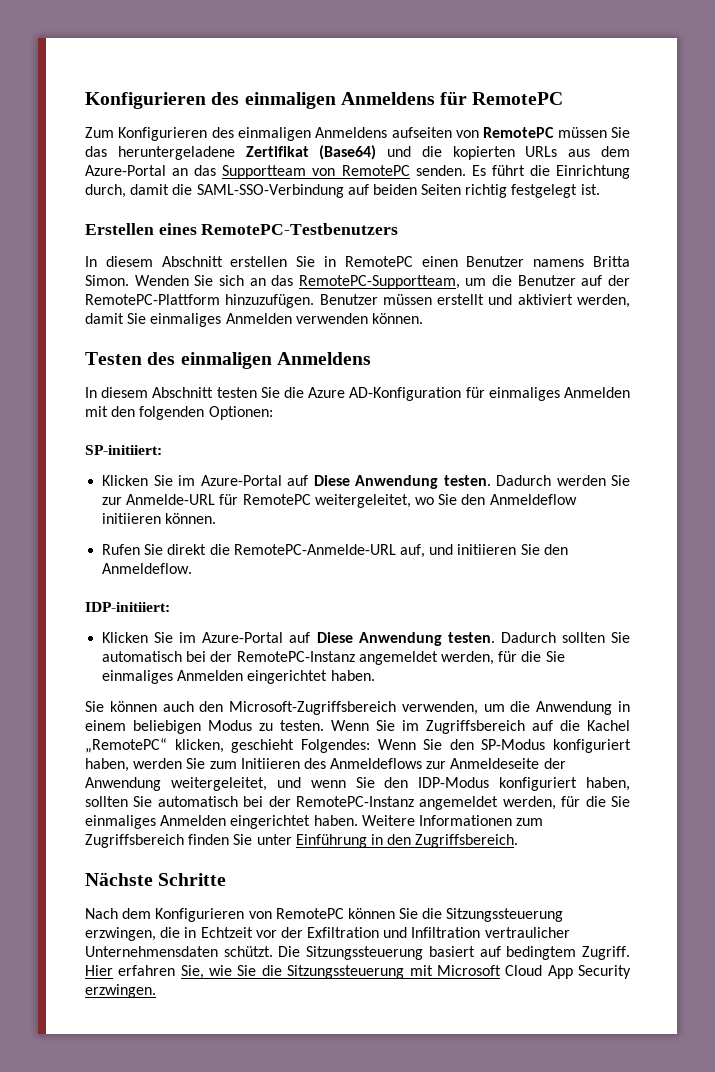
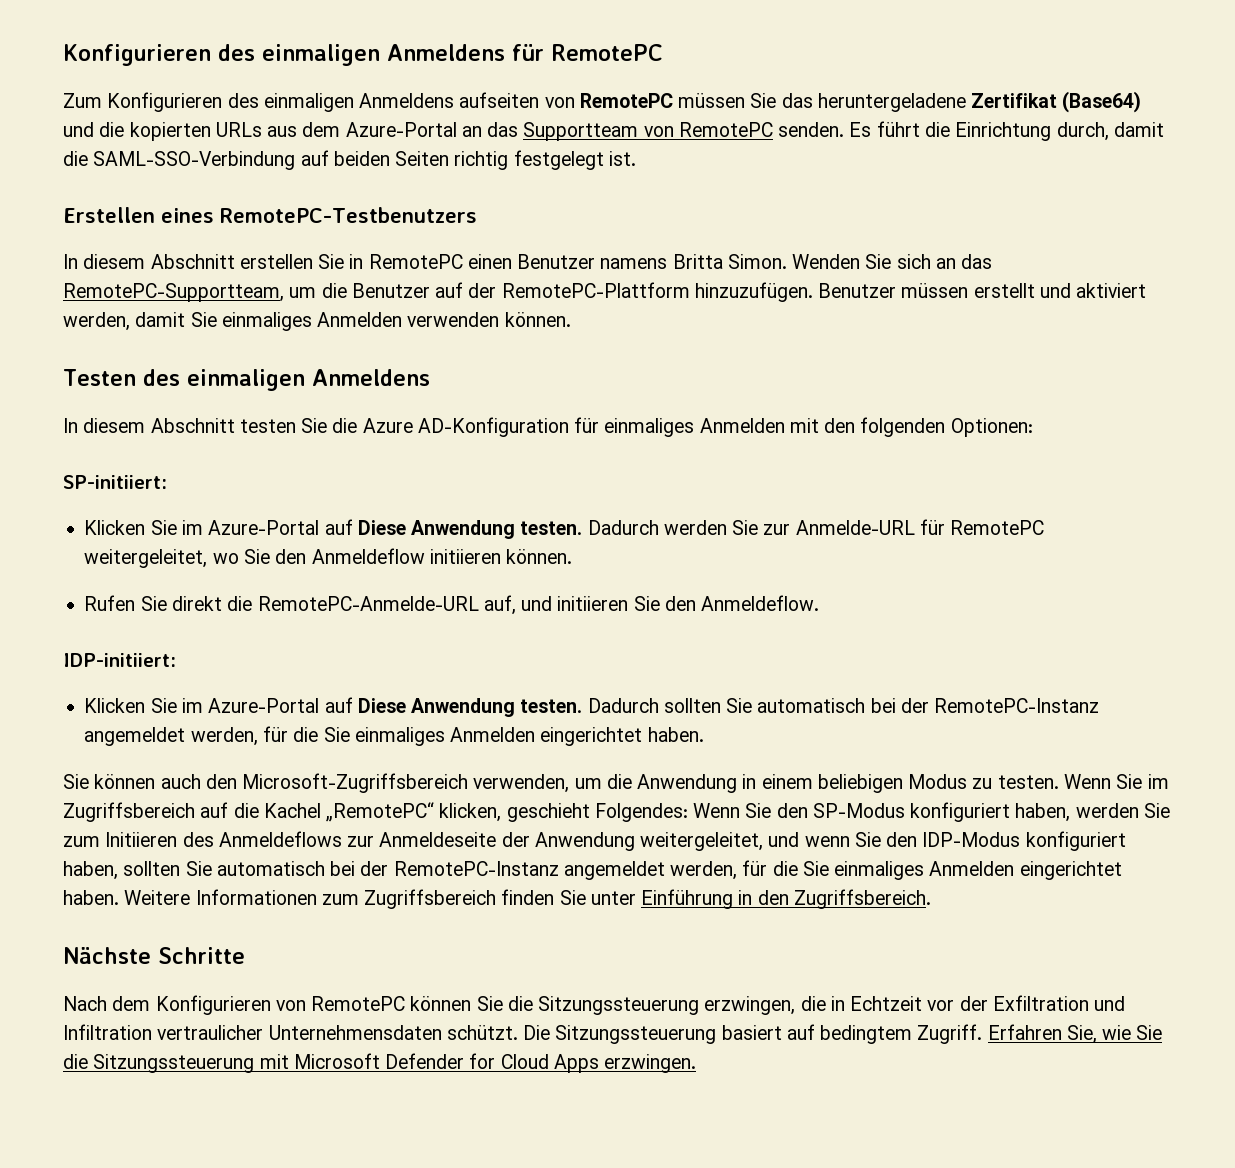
[85,965,176,976] Hier erfahren -> [987,1024,1062,1040] Erfahren
[505,965,631,979] Cloud App Security -> [385,1053,599,1073] Defender for Cloud Apps

